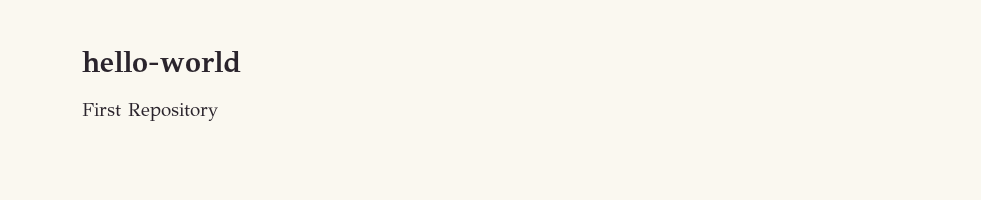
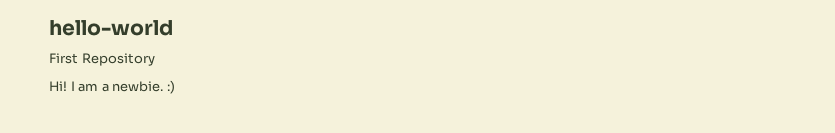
(218, 112) none -> [49,80,175,94] // Hi! I am a newbie. :)

